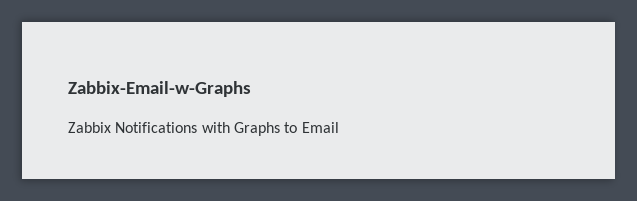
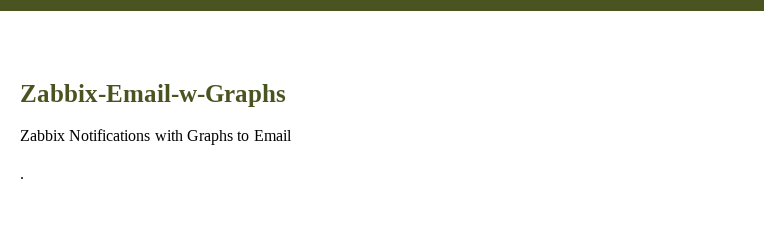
(339, 127) none -> [20,177,24,179] // .

